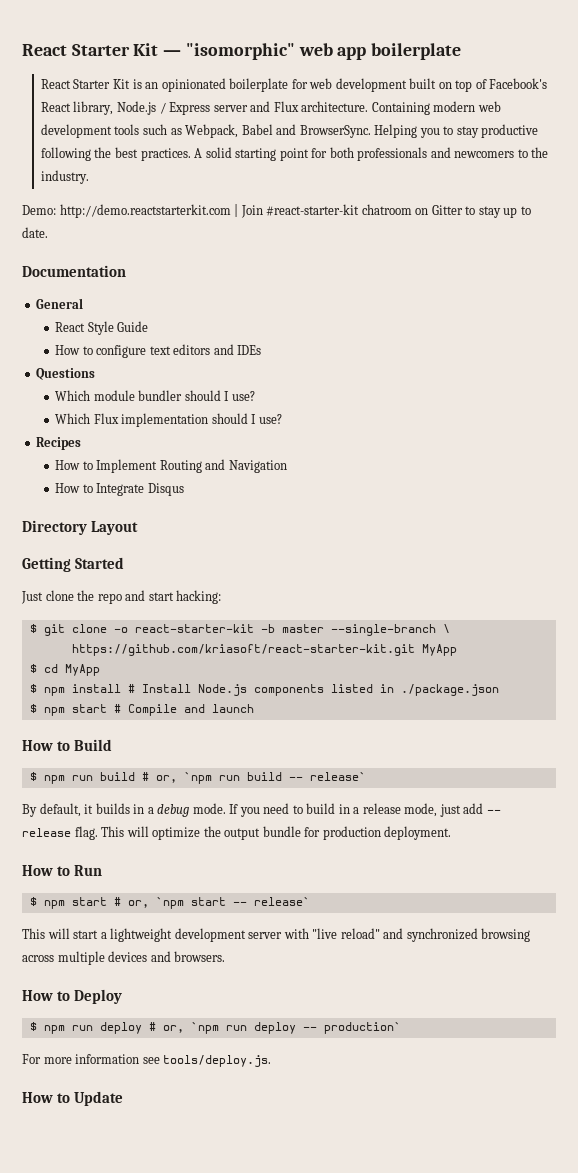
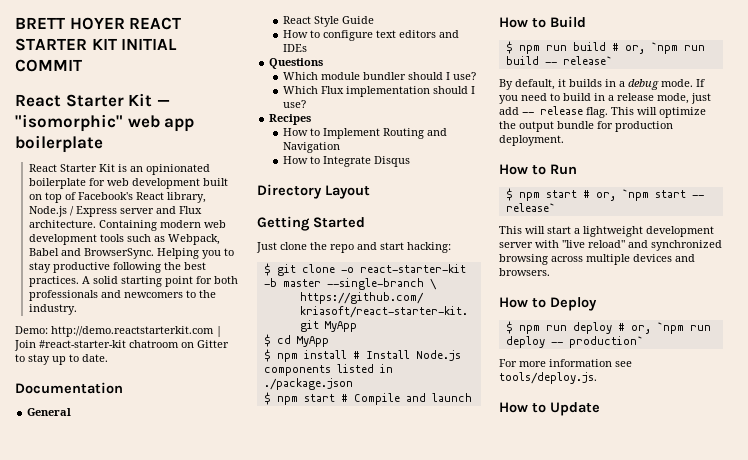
(22, 50) none -> [15,17,182,30] [15,38,178,51] [15,59,82,72] BRETT HOYER REACT STARTER KIT INITIAL COMMIT //

